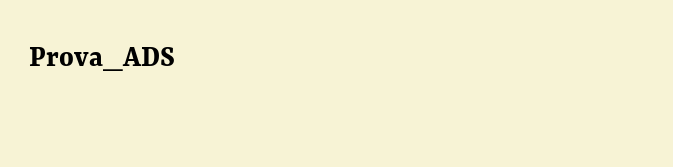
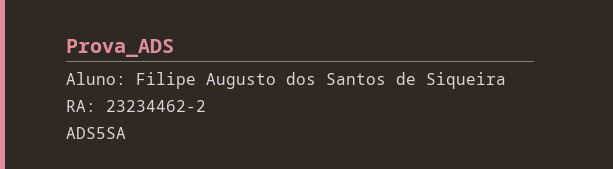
(175, 59) none -> [66,72,506,89] [66,100,206,112] [66,127,126,139] // Aluno: Filipe Augusto dos Santos de Siqueira // RA: 23234462-2 // ADS5SA

